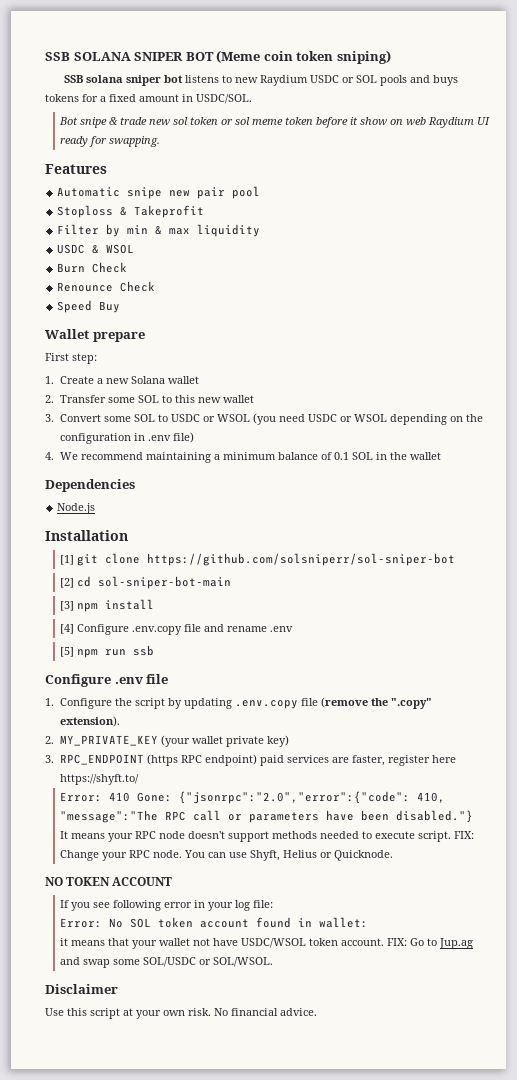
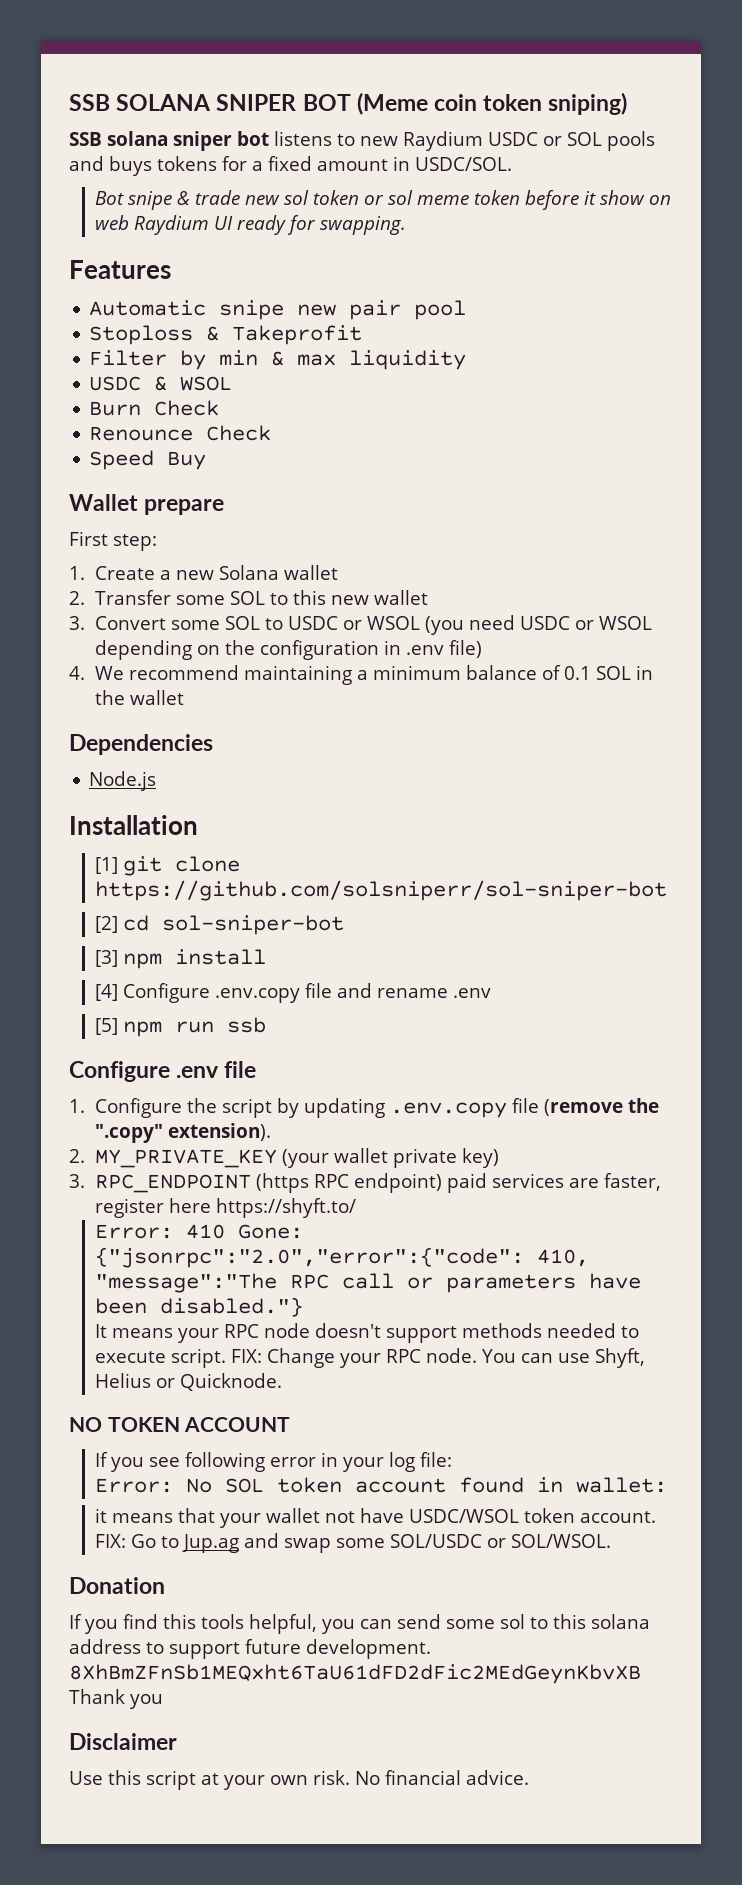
[98,576,232,589] sol-sniper-bot-main -> [161,915,344,935] sol-sniper-bot
(274, 962) none -> [69,1577,165,1594] [69,1614,650,1634] [69,1639,431,1659] [69,1664,641,1684] [69,1689,163,1709] // Donation // If you find this tools helpful, you can send some sol to this solana address to support future development. 8XhBmZFnSb1MEQxht6TaU61dFD2dFic2MEdGeynKbvXB Thank you

